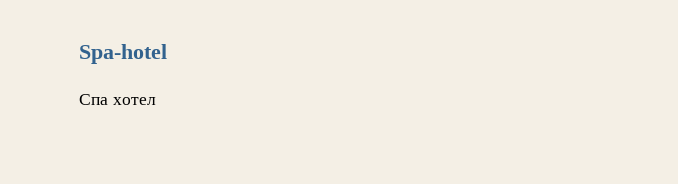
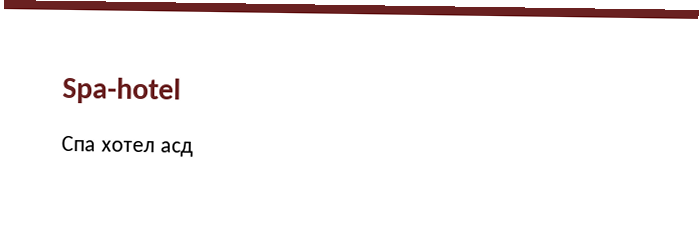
(156, 101) none -> [159,141,193,157] асд

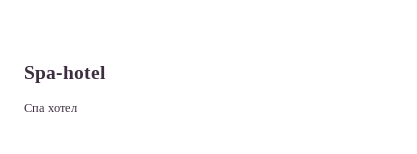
[159,141,193,157] асд -> (78, 109) none

